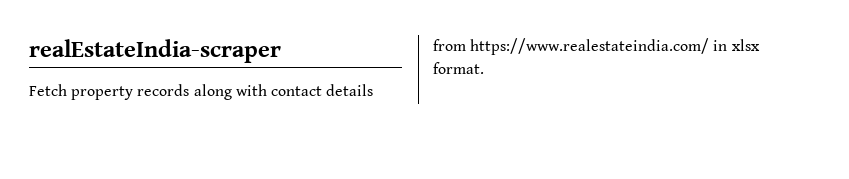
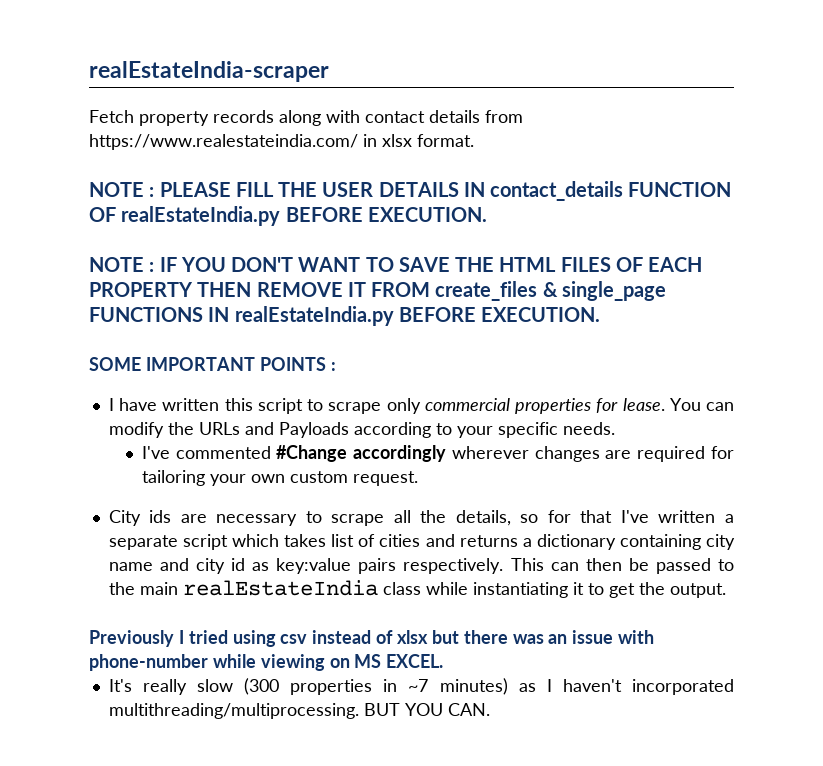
(484, 68) none -> [89,181,732,201] [89,206,487,226] [89,257,703,272] [89,281,666,301] [89,306,601,326] [89,357,336,371] [108,398,735,414] [108,422,615,438] [141,445,735,462] [141,470,418,486] [108,510,735,526] [108,534,736,550] [108,558,735,574] [108,580,726,598] [89,630,655,647] [89,654,444,671] [108,678,735,695] [108,703,490,719] // NOTE : PLEASE FILL THE USER DETAILS IN contact_details FUNCTION OF realEstateIndia.py BEFORE EXECUTION. // NOTE : IF YOU DON'T WANT TO SAVE THE HTML FILES OF EACH PROPERTY THEN REMOVE IT FROM create_files & single_page FUNCTIONS IN realEstateIndia.py BEFORE EXECUTION. // SOME IMPORTANT POINTS : // I have written this script to scrape only commercial properties for lease. You can modify the URLs and Payloads according to your specific needs. // I've commented #Change accordingly wherever changes are required for tailoring your own custom request. // City ids are necessary to scrape all the details, so for that I've written a separate script which takes list of cities and returns a dictionary containing city name and city id as key:value pairs respectively. This can then be passed to the main realEstateIndia class while instantiating it to get the output. // Previously I tried using csv instead of xlsx but there was an issue with phone-number while viewing on MS EXCEL. // It's really slow (300 properties in ~7 minutes) as I haven't incorporated multithreading/multiprocessing. BUT YOU CAN.

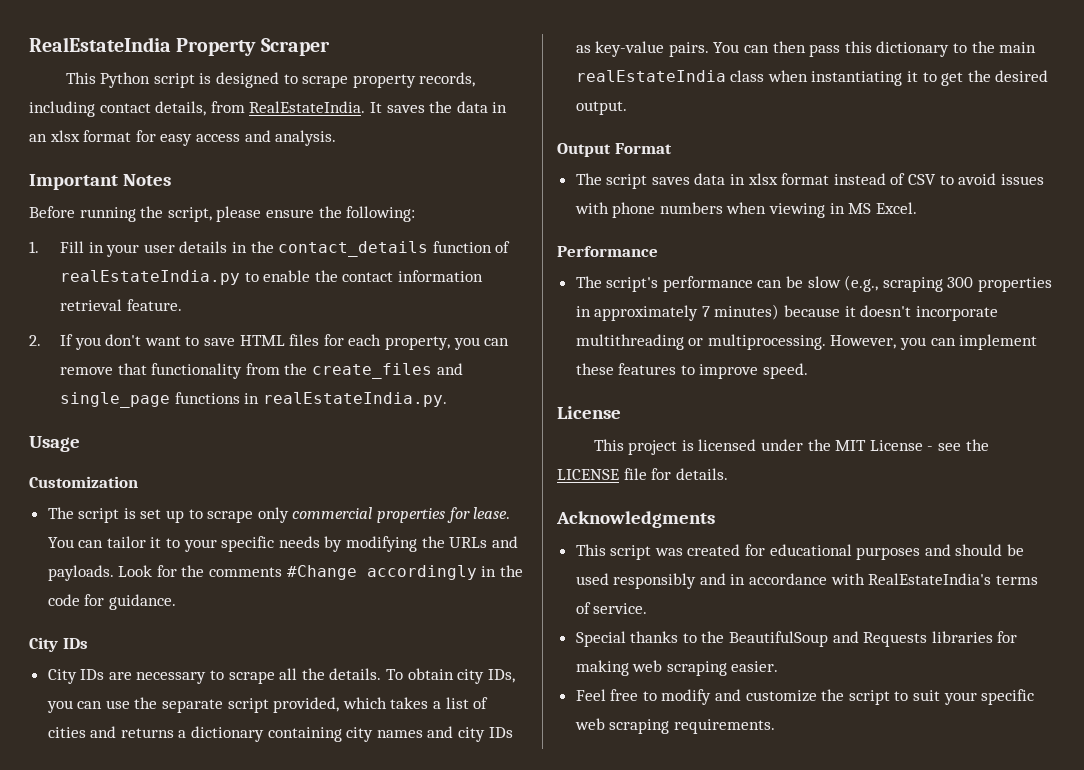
[89,61,329,82] [89,110,523,126] [89,134,474,150] [89,181,732,201] [89,206,487,226] [89,257,703,272] [89,281,666,301] [89,306,601,326] [89,357,336,371] [108,398,303,414] realEstateIndia-scraper // Fetch property records along with contact details from https://www.realestateindia.com/ in xlsx format. // NOTE : PLEASE FILL THE USER DETAILS IN contact_details FUNCTION OF realEstateIndia.py BEFORE EXECUTION. // NOTE : IF YOU DON'T WANT TO SAVE THE HTML FILES OF EACH PROPERTY THEN REMOVE IT FROM create_files & single_page FUNCTIONS IN realEstateIndia.py BEFORE EXECUTION. // SOME IMPORTANT POINTS : // I have written this script -> [29,37,330,56] [65,72,476,88] [29,101,508,117] [29,130,337,146] [29,174,171,190] [29,206,416,222] [29,241,511,257] [60,270,484,285] [60,299,182,311] [29,334,510,350] [60,363,463,379] [60,392,447,408] [29,436,80,452] [29,476,138,488] [47,507,185,523] RealEstateIndia Property Scraper // This Python script is designed to scrape property records, including contact details, from RealEstateIndia. It saves the data in an xlsx format for easy access and analysis. // Important Notes // Before running the script, please ensure the following: // 1. Fill in your user details in the contact_details function of realEstateIndia.py to enable the contact information retrieval feature. // 2. If you don't want to save HTML files for each property, you can remove that functionality from the create_files and single_page functions in realEstateIndia.py. // Usage // Customization // The script is set up
[108,422,615,438] [141,445,735,462] [141,470,418,486] [108,510,172,526] modify the URLs and Payloads according to your specific needs. // I've commented #Change accordingly wherever changes are required for tailoring your own custom request. // City ids -> [106,536,518,552] [47,565,523,581] [47,594,176,610] [29,637,88,652] [47,669,105,684] tailor it to your specific needs by modifying the URLs and payloads. Look for the comments #Change accordingly in the code for guidance. // City IDs // City IDs
[455,510,735,526] details, so for that I've written a -> [329,668,515,684] [46,697,158,713] details. To obtain city IDs, you can use the
(228, 542) none -> [273,697,340,713] provided,
(327, 540) none -> [433,701,442,709] a
[108,562,153,571] name -> [376,730,423,738] names
[231,558,711,574] id as key:value pairs respectively. This can then be passed -> [488,727,513,738] [575,41,950,57] IDs as key-value pairs. You can then pass this dictionary
[425,582,468,595] while -> [767,70,808,82] when
(665, 588) none -> [995,70,1049,82] desired
[89,630,655,647] [89,654,444,671] [108,678,735,695] [108,703,490,719] Previously I tried using csv instead of xlsx but there was an issue with phone-number while viewing on MS EXCEL. // It's really slow (300 properties in ~7 minutes) as I haven't incorporated multithreading/multiprocessing. BUT YOU CAN. -> [557,143,672,157] [575,173,1044,189] [574,202,917,218] [557,246,658,257] [575,275,1053,292] [575,304,998,321] [575,334,1038,350] [575,363,809,379] [557,406,621,419] [593,439,989,455] [557,468,728,480] [556,511,715,528] [575,544,1025,560] [575,573,1038,589] [575,602,648,614] [575,631,1018,647] [575,660,779,676] [575,689,1035,705] [574,718,775,734] Output Format // The script saves data in xlsx format instead of CSV to avoid issues with phone numbers when viewing in MS Excel. // Performance // The script's performance can be slow (e.g., scraping 300 properties in approximately 7 minutes) because it doesn't incorporate multithreading or multiprocessing. However, you can implement these features to improve speed. // License // This project is licensed under the MIT License - see the LICENSE file for details. // Acknowledgments // This script was created for educational purposes and should be used responsibly and in accordance with RealEstateIndia's terms of service. // Special thanks to the BeautifulSoup and Requests libraries for making web scraping easier. // Feel free to modify and customize the script to suit your specific web scraping requirements.

